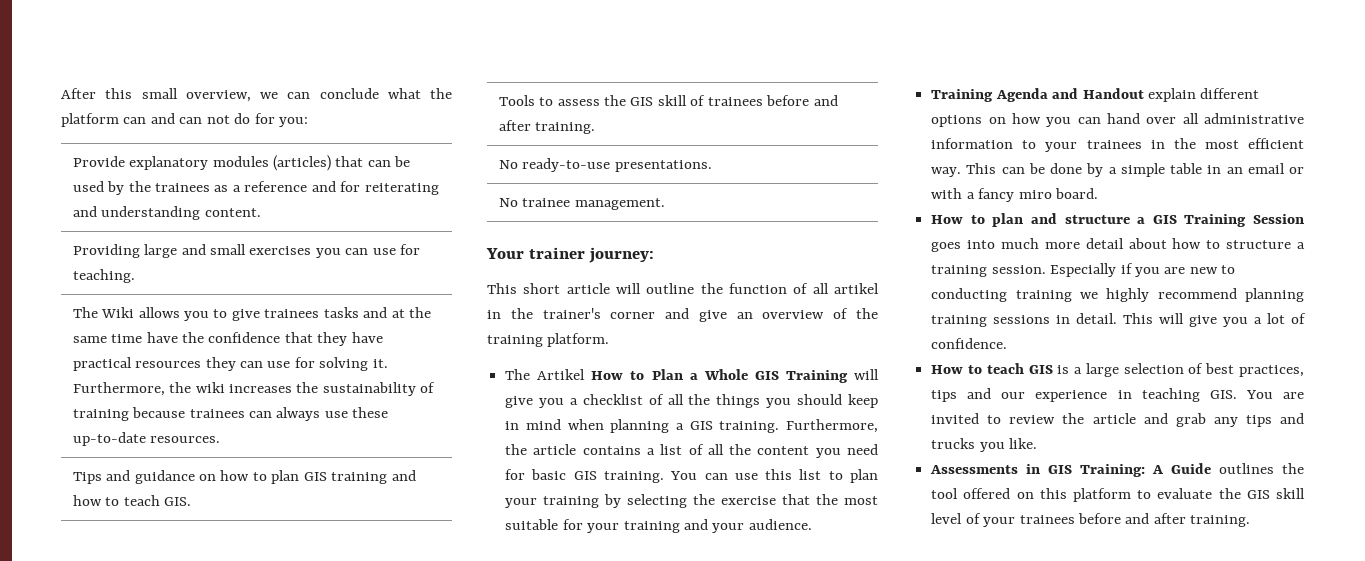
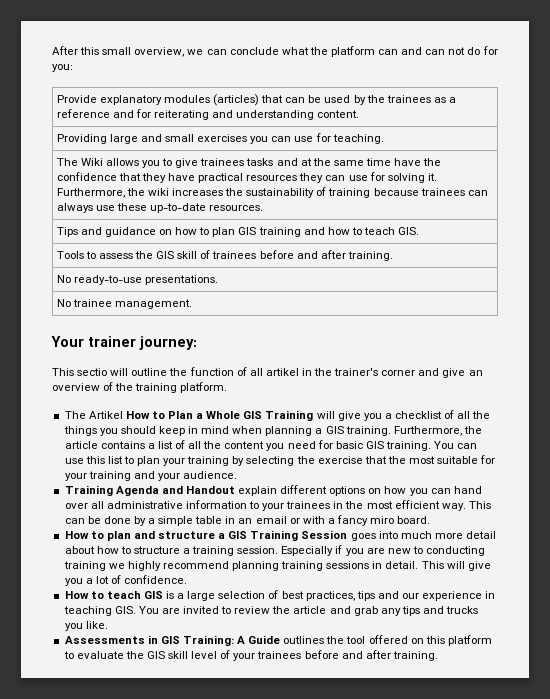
[523,283,610,294] short article -> [77,368,108,376] sectio

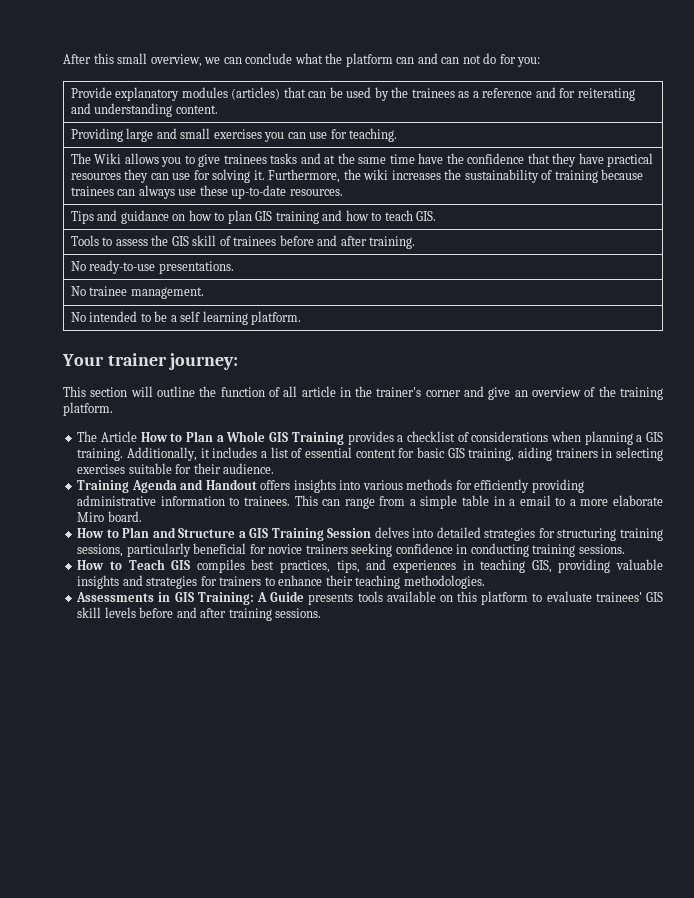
(192, 304) none -> [70,311,302,325] // No intended to be a self learning platform.
[77,368,108,376] sectio -> [90,387,128,397] section
[265,368,299,376] artikel -> [301,386,336,397] article
[88,411,123,419] Artikel -> [100,431,137,442] Article
[316,410,491,421] [63,426,230,436] will give you a checklist of all the things you should keep in mind -> [347,431,549,445] provides a checklist of considerations
[393,426,482,436] [64,440,478,451] [64,455,496,466] [64,471,180,481] Furthermore, the article contains a list of all the content you need for basic GIS training. You can use this list to plan your training by selecting the exercise that the most suitable for your training and your -> [126,447,664,461] [77,463,221,474] Additionally, it includes a list of essential content for basic GIS training, aiding trainers in selecting exercises suitable for their
[238,485,482,496] [64,500,491,511] [64,515,395,526] explain different options on how you can hand over all administrative information to your trainees in the most efficient way. This can be done by a simple table in an email or with a fancy miro -> [260,479,584,493] [77,495,663,509] [77,512,105,522] offers insights into various methods for efficiently providing administrative information to trainees. This can range from a simple table in a email to a more elaborate Miro
[106,531,216,541] plan and structure -> [122,527,236,538] Plan and Structure
[350,531,497,541] [64,545,486,556] [63,561,491,571] [64,575,188,586] [64,590,496,601] [63,606,479,616] [64,621,108,631] goes into much more detail about how to structure a training session. Especially if you are new to conducting training we highly recommend planning training sessions in detail. This will give you a lot of confidence. // How to teach GIS is a large selection of best practices, tips and our experience in teaching GIS. You are invited to review the article and grab any tips and trucks you like. -> [374,527,663,541] [77,543,625,557] [77,559,663,573] [77,575,485,589] delves into detailed strategies for structuring training sessions, particularly beneficial for novice trainers seeking confidence in conducting training sessions. // How to Teach GIS compiles best practices, tips, and experiences in teaching GIS, providing valuable insights and strategies for trainers to enhance their teaching methodologies.
[283,635,408,644] outlines the tool offered -> [308,591,436,605] presents tools available
[125,650,438,661] the GIS skill level of your trainees before and after training. -> [595,592,663,602] [77,607,322,621] trainees' GIS skill levels before and after training sessions.

